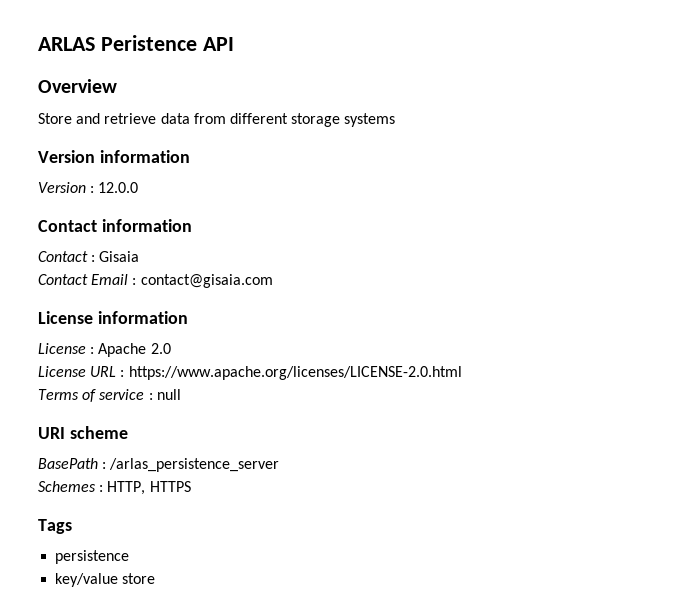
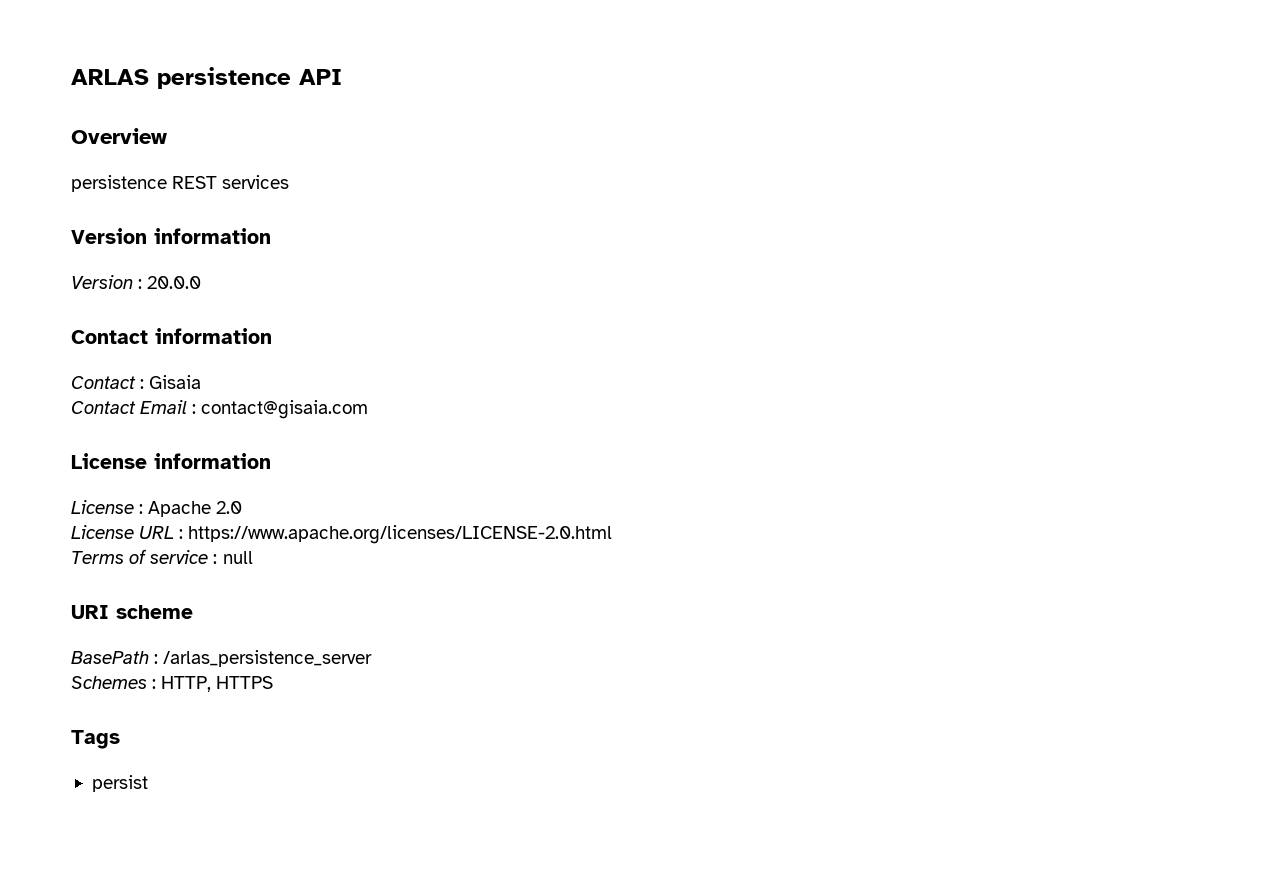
[100,35,197,51] Peristence -> [157,67,291,89] persistence
[38,113,396,127] Store and retrieve data from different storage systems -> [71,175,290,192] persistence REST services
[98,182,139,193] 12.0.0 -> [147,276,202,289] 20.0.0
[55,550,130,564] [55,573,156,587] persistence // key/value store -> [91,775,148,792] persist

